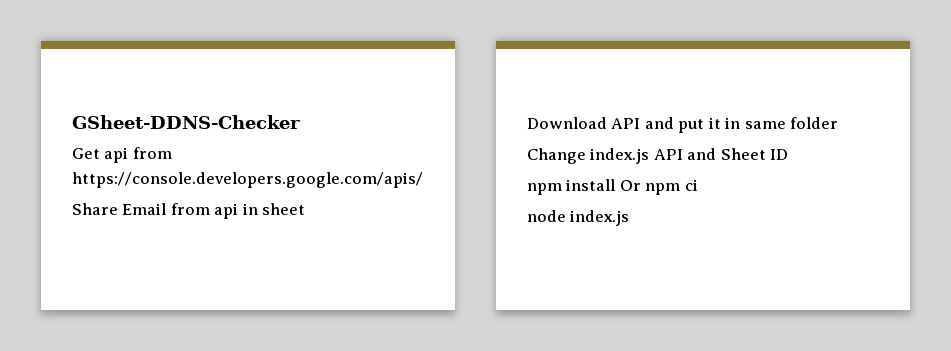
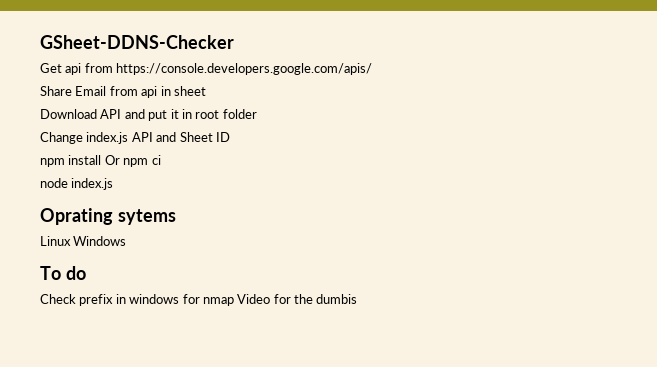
[744,121,786,129] same -> [195,110,220,119] root
(630, 218) none -> [40,208,176,225] [40,236,127,246] [40,266,86,280] [40,294,358,306] // Oprating sytems // Linux Windows // To do // Check prefix in windows for nmap Video for the dumbis

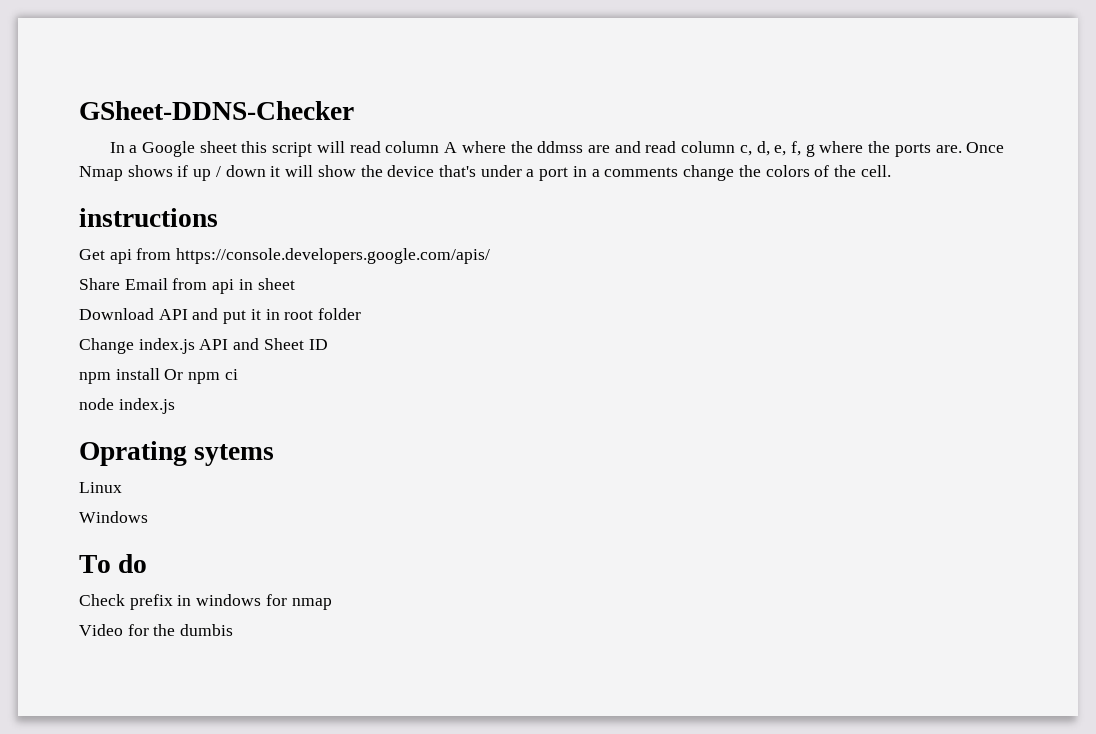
(234, 42) none -> [109,141,1005,157] [79,165,891,181] [79,208,218,227] // In a Google sheet this script will read column A where the ddmss are and read column c, d, e, f, g where the ports are. Once Nmap shows if up / down it will show the device that's under a port in a comments change the colors of the cell. // instructions
(71, 241) none -> (122, 487) //
(234, 301) none -> (332, 604) //

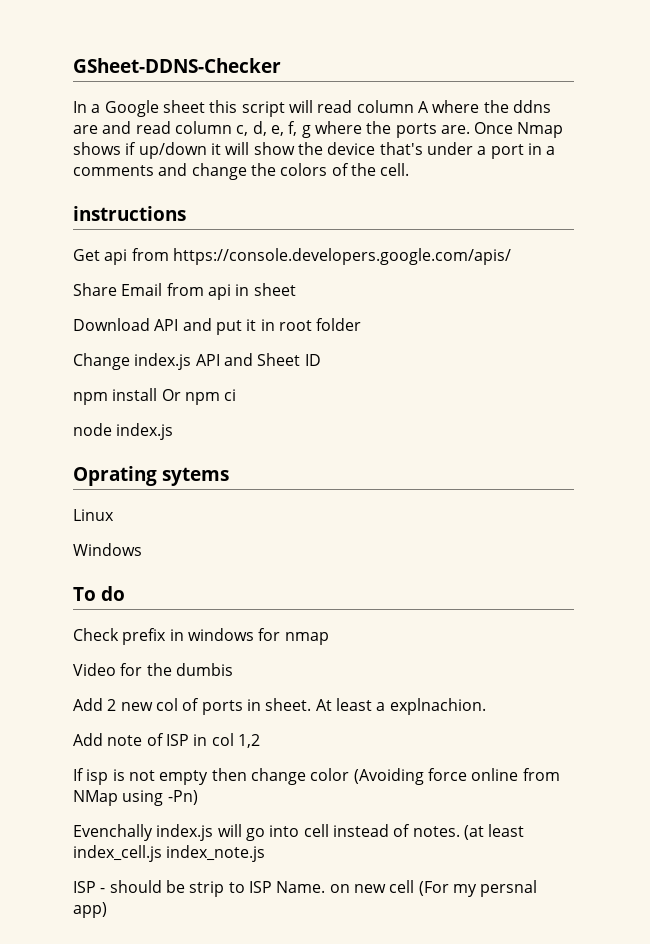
[537,141,584,153] ddmss -> [512,100,551,113] ddns
[193,165,266,181] up / down -> [138,142,207,159] up/down
(679, 172) none -> [158,163,188,176] and
(234, 630) none -> [73,698,486,715] [73,733,260,748] [73,768,560,785] [73,790,198,806] [73,824,525,841] [73,845,266,862] [73,880,538,897] [73,902,107,918] // Add 2 new col of ports in sheet. At least a explnachion. // Add note of ISP in col 1,2 // If isp is not empty then change color (Avoiding force online from NMap using -Pn) // Evenchally index.js will go into cell instead of notes. (at least index_cell.js index_note.js // ISP - should be strip to ISP Name. on new cell (For my persnal app)

